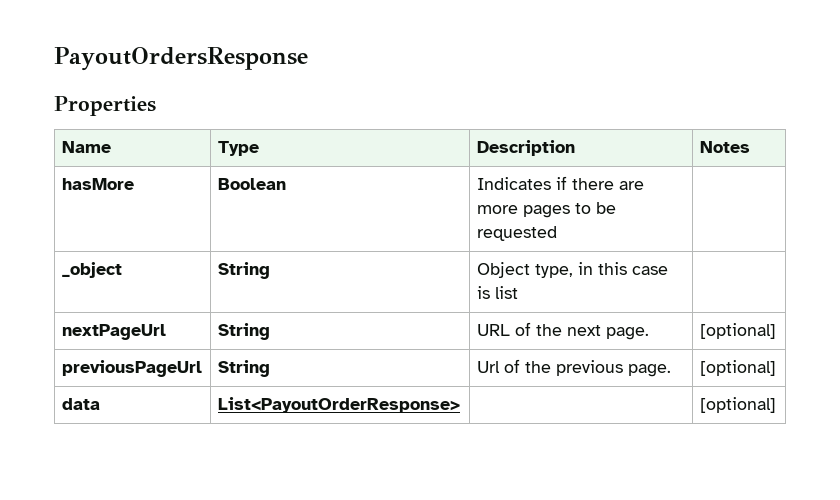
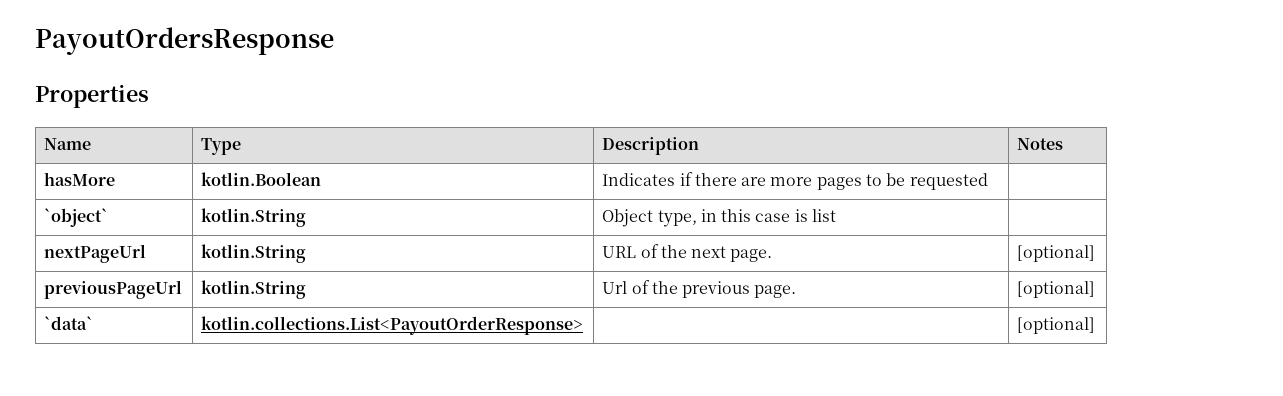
[217,178,286,190] Boolean -> [201,172,322,186] kotlin.Boolean
[61,262,122,278] [217,262,270,279] _object | String -> [44,208,109,227] [201,208,307,227] `object` | kotlin.String
[217,323,270,340] String -> [201,244,307,263] kotlin.String
[217,360,270,377] String -> [201,280,307,299] kotlin.String
[61,398,100,410] [217,397,460,413] data | List<PayoutOrderResponse> -> [44,316,94,330] [201,316,584,335] `data` | kotlin.collections.List<PayoutOrderResponse>

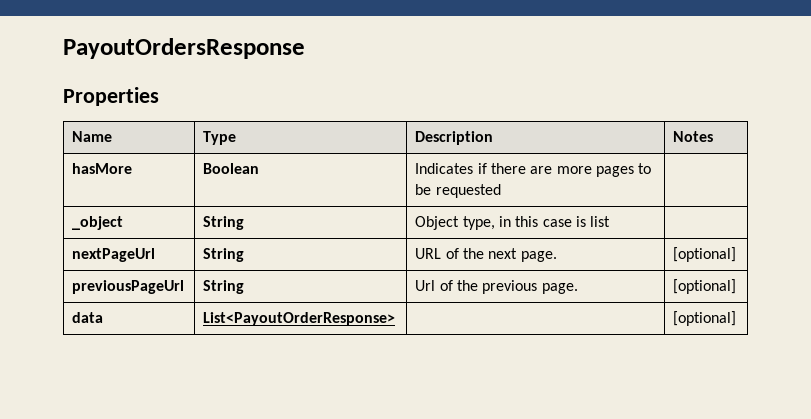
[201,172,322,186] kotlin.Boolean -> [203,163,260,174] Boolean
[44,208,109,227] [201,208,307,227] `object` | kotlin.String -> [72,216,124,230] [203,216,245,230] _object | String
[201,244,307,263] kotlin.String -> [203,248,245,262] String
[201,280,307,299] kotlin.String -> [203,280,245,294] String
[44,316,94,330] [201,316,584,335] `data` | kotlin.collections.List<PayoutOrderResponse> -> [72,312,104,323] [203,312,396,326] data | List<PayoutOrderResponse>

